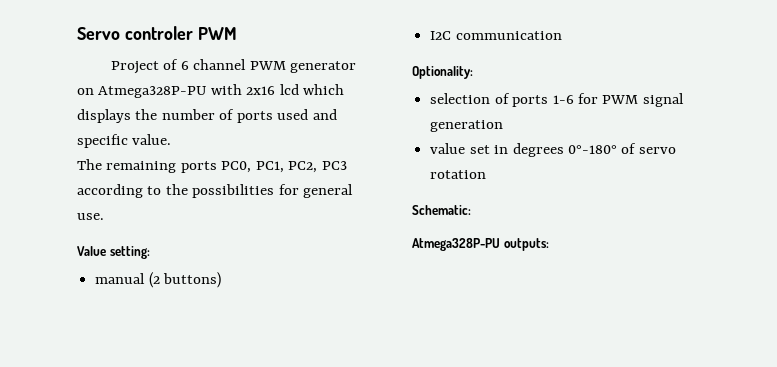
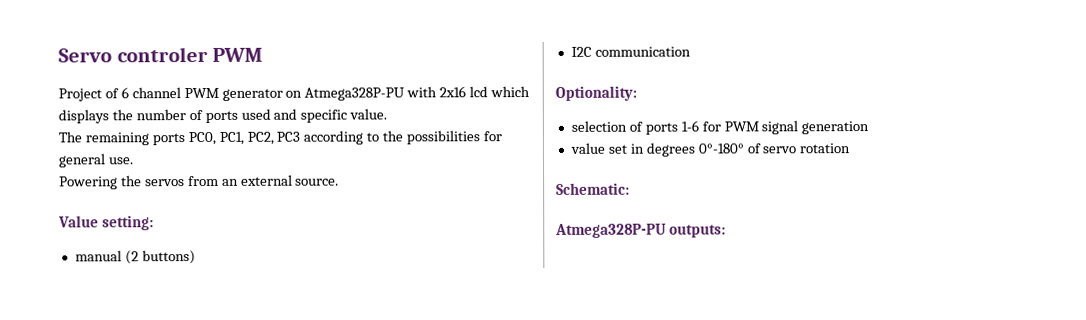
(104, 216) none -> [59,174,340,190] // Powering the servos from an external source.

